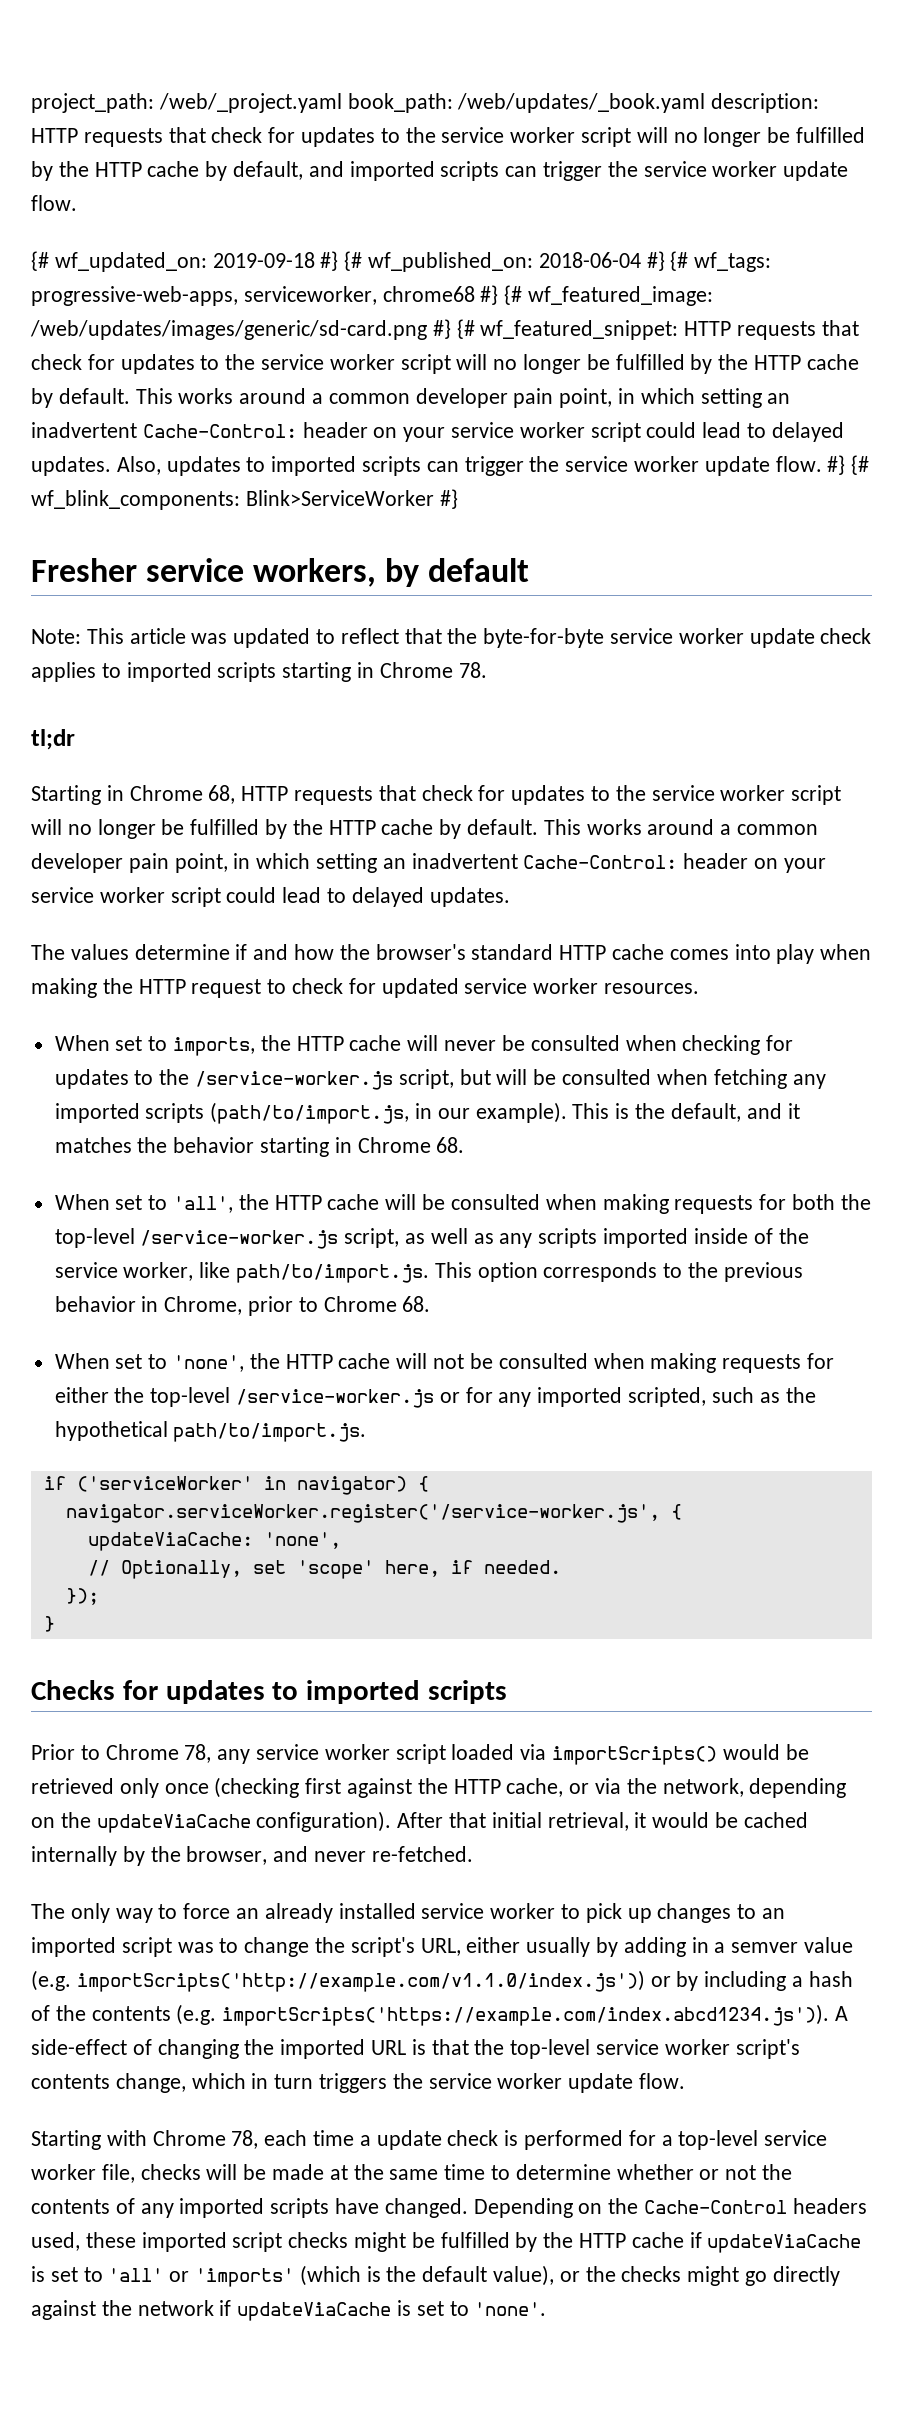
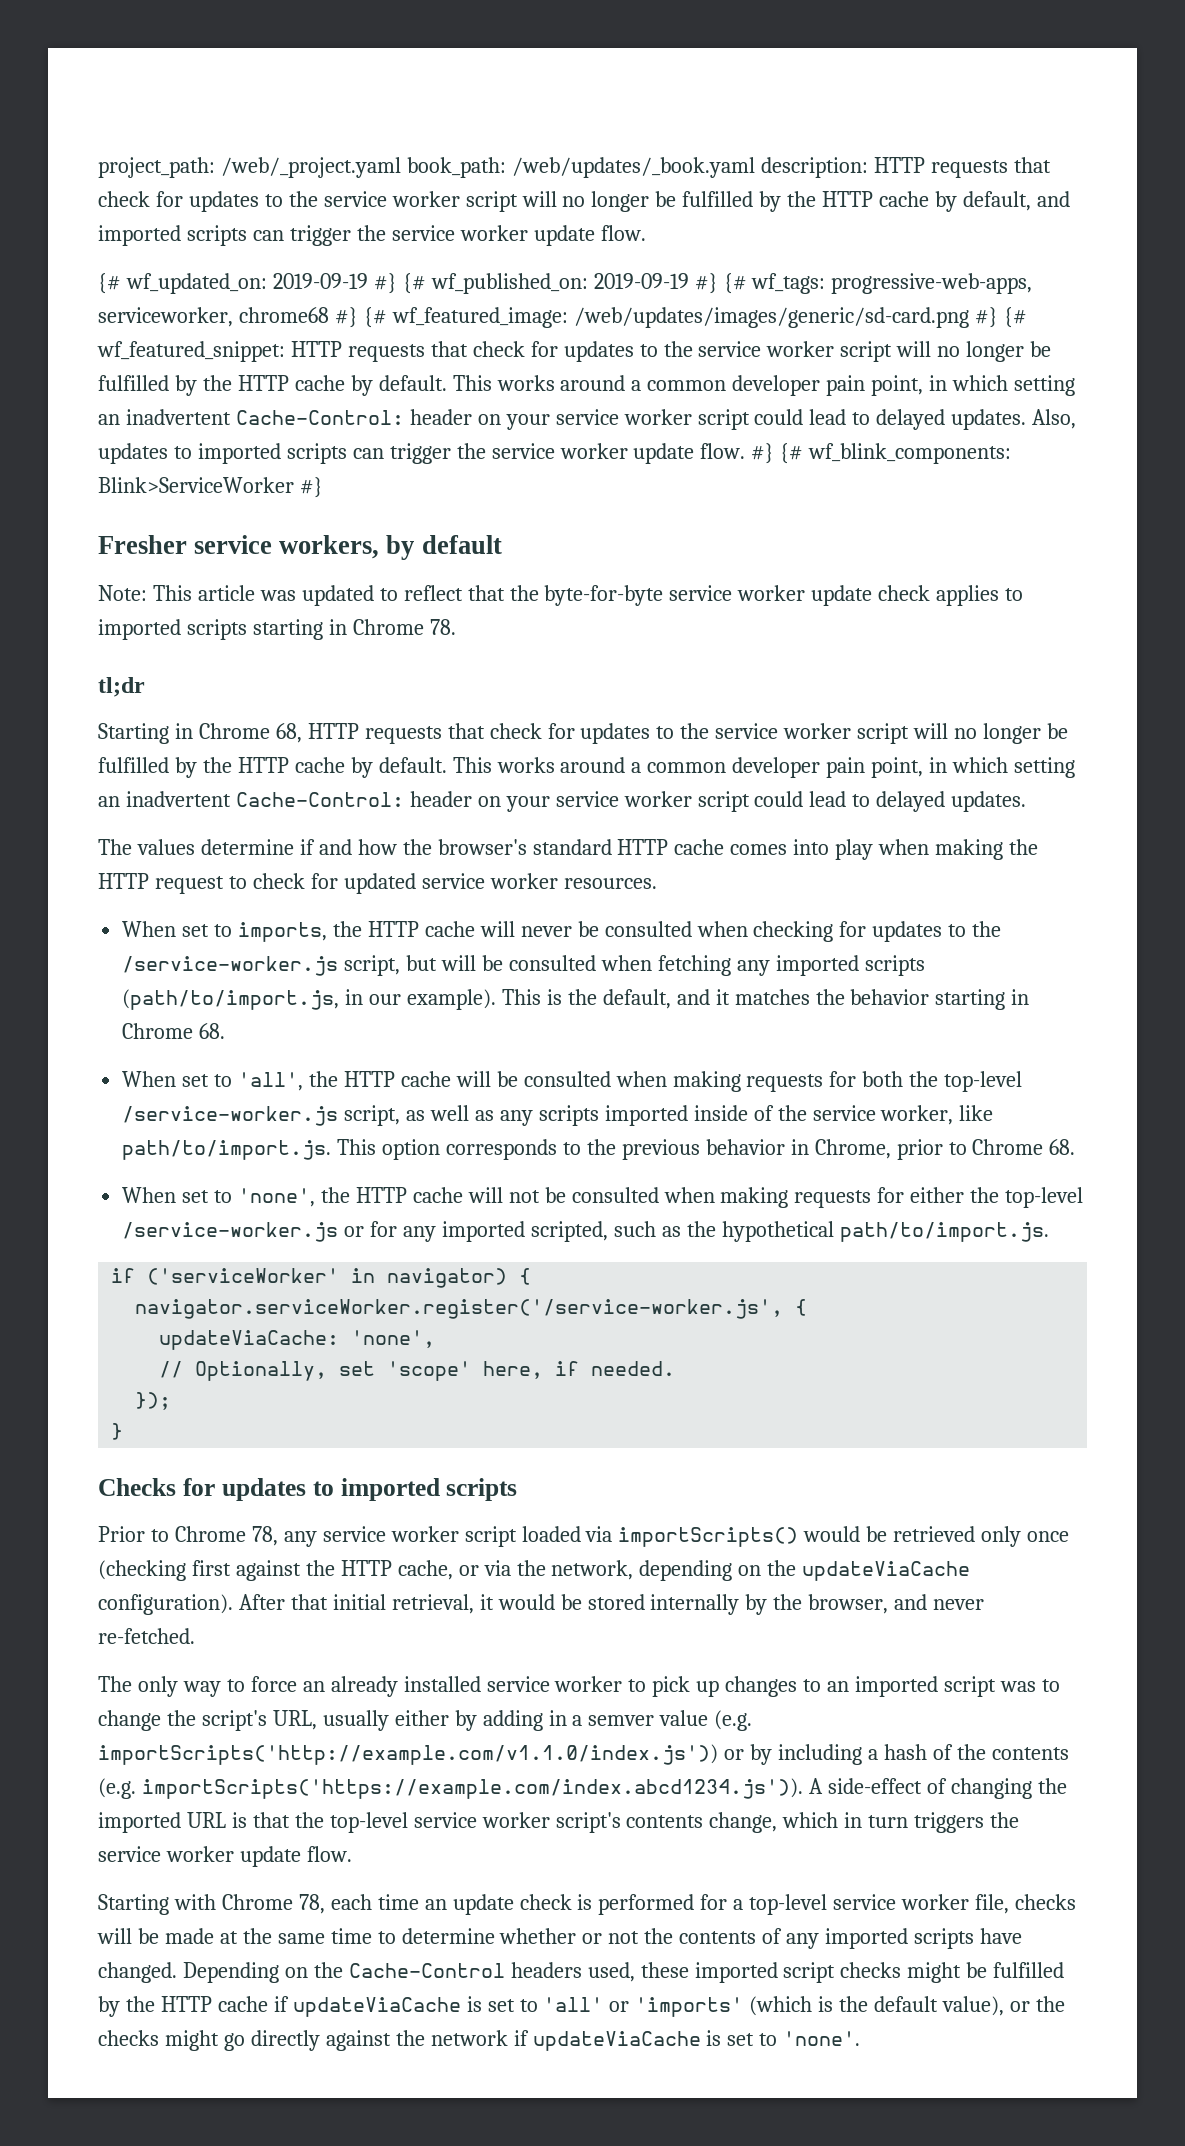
[212,252,315,268] 2019-09-18 -> [272,273,368,289] 2019-09-19
[538,252,641,268] 2018-06-04 -> [593,273,689,289] 2019-09-19
[743,1812,808,1828] cached -> [587,1594,645,1610] stored
[466,1937,591,1957] either usually -> [322,1710,449,1731] usually either
[359,2135,371,2146] a -> [424,1899,447,1910] an

